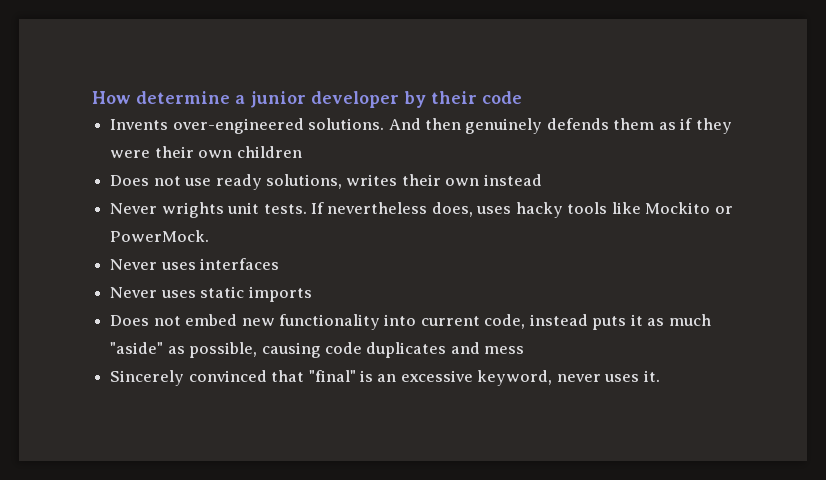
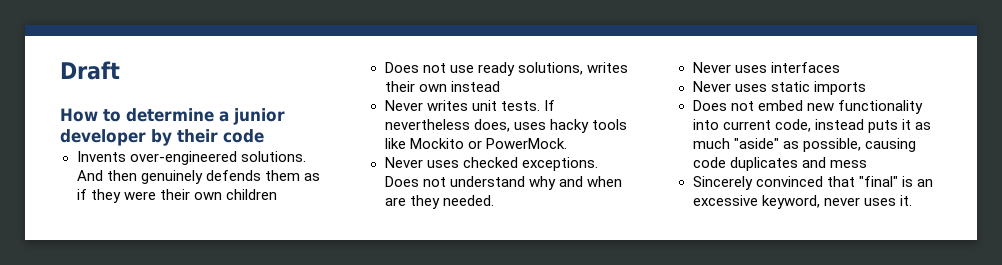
[92,91,131,104] How -> [60,61,120,80] [60,108,121,122] Draft // How to
[161,202,224,218] wrights -> [426,100,468,111] writes
(210, 236) none -> [384,157,598,171] [384,176,622,190] [384,195,494,209] // Never uses checked exceptions. Does not understand why and when are they needed.

